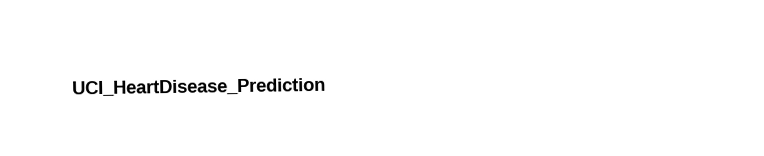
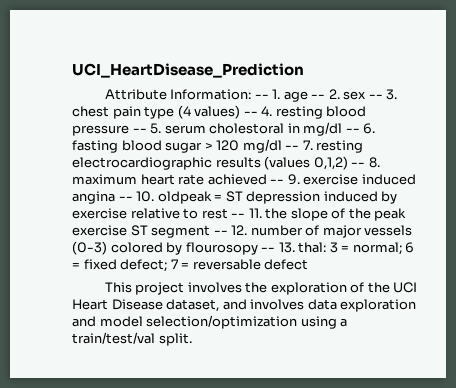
(326, 87) none -> [104,89,398,102] [72,105,367,119] [72,122,376,136] [72,139,364,153] [72,156,380,170] [72,174,416,185] [72,191,398,204] [72,208,407,221] [72,225,413,238] [72,241,415,255] [72,259,309,272] [104,282,418,295] [72,299,417,312] [72,315,348,329] [72,332,192,346] // Attribute Information: -- 1. age -- 2. sex -- 3. chest pain type (4 values) -- 4. resting blood pressure -- 5. serum cholestoral in mg/dl -- 6. fasting blood sugar > 120 mg/dl -- 7. resting electrocardiographic results (values 0,1,2) -- 8. maximum heart rate achieved -- 9. exercise induced angina -- 10. oldpeak = ST depression induced by exercise relative to rest -- 11. the slope of the peak exercise ST segment -- 12. number of major vessels (0-3) colored by flourosopy -- 13. thal: 3 = normal; 6 = fixed defect; 7 = reversable defect // This project involves the exploration of the UCI Heart Disease dataset, and involves data exploration and model selection/optimization using a train/test/val split.

